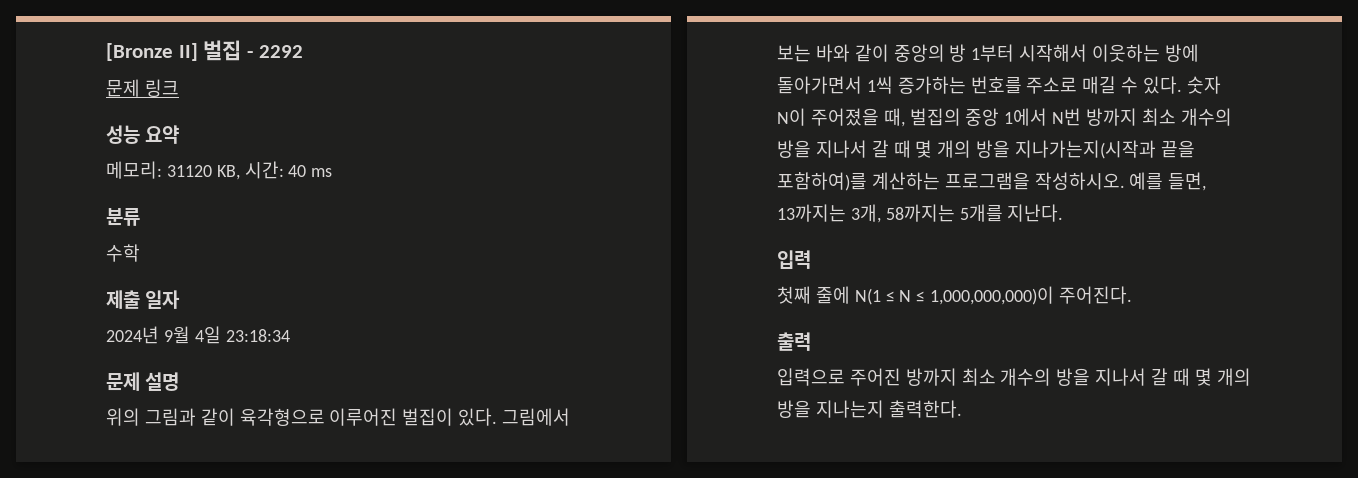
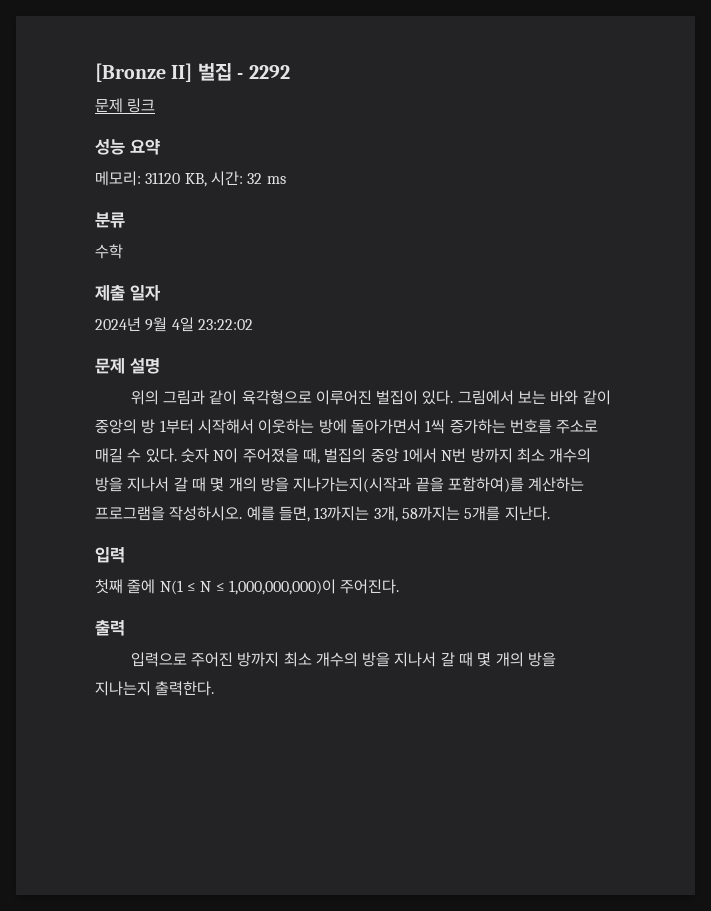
[288,165,307,177] 40 -> [247,173,263,184] 32
[225,329,290,342] 23:18:34 -> [197,319,253,330] 23:22:02

